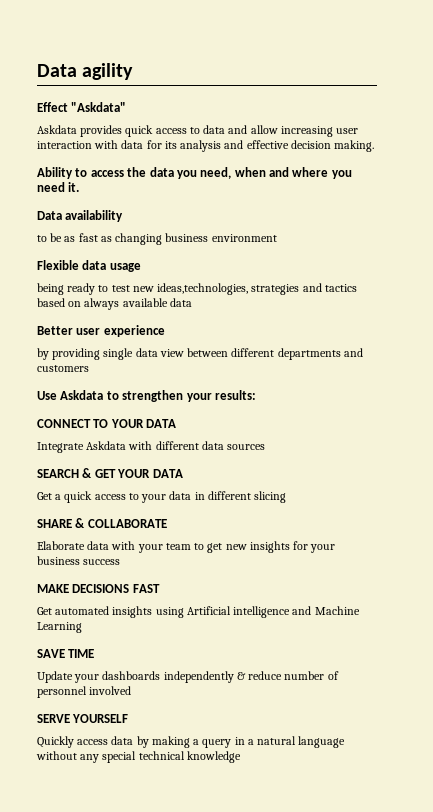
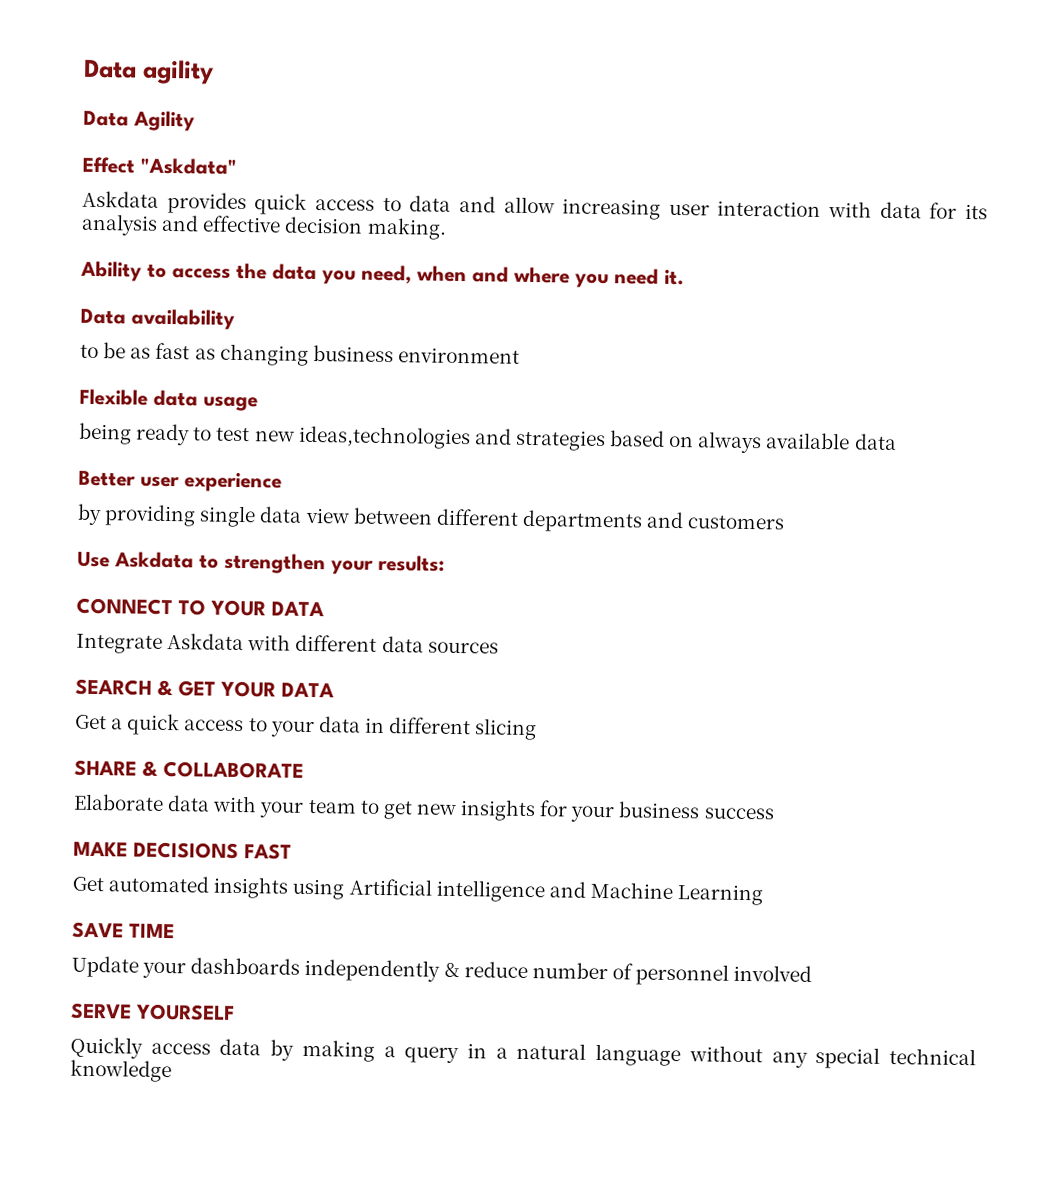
(134, 71) none -> [83,110,195,132] // Data Agility
[157,283,357,295] ideas,technologies, strategies and tactics -> [297,425,606,452] ideas,technologies and strategies

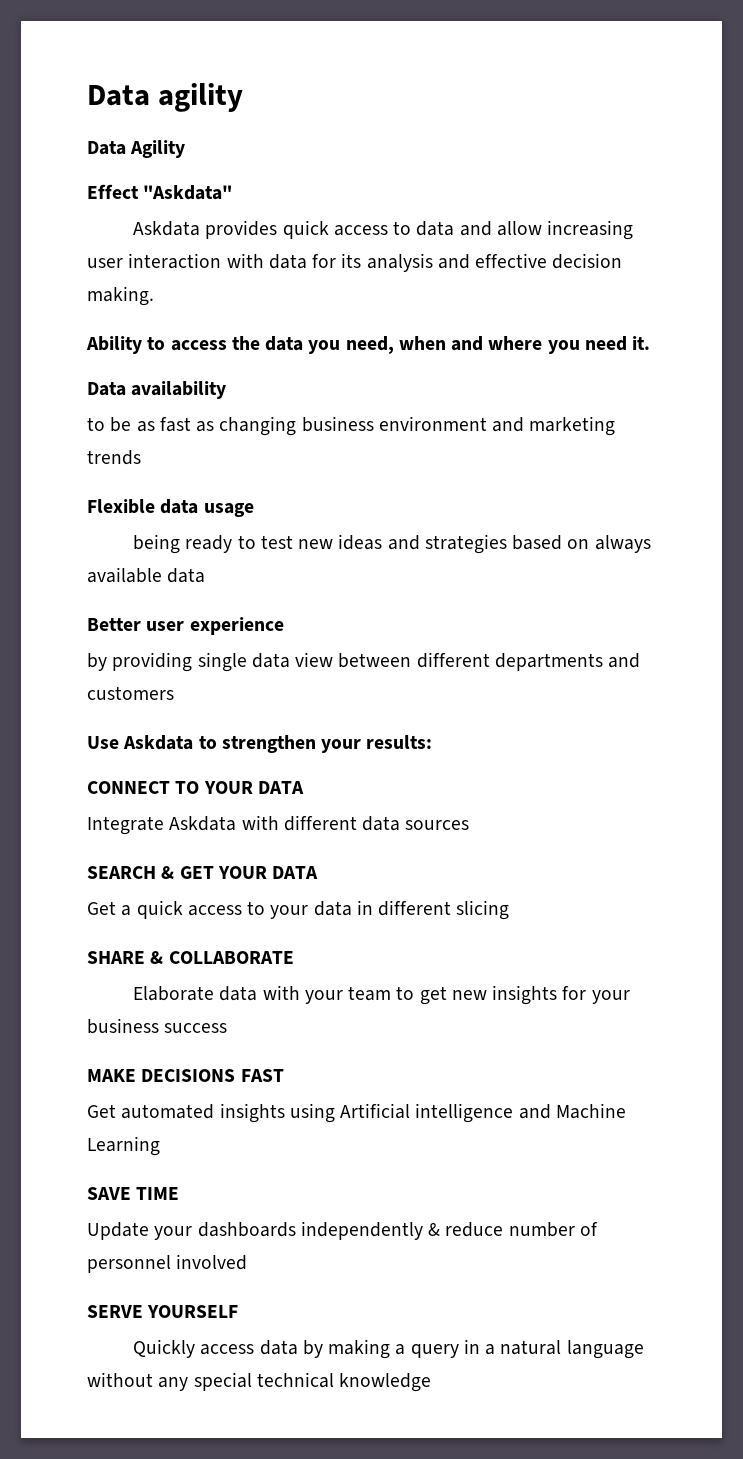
(520, 355) none -> [492,416,616,436] [87,450,141,465] and marketing trends
[297,425,471,450] ideas,technologies -> [338,534,383,550] ideas

